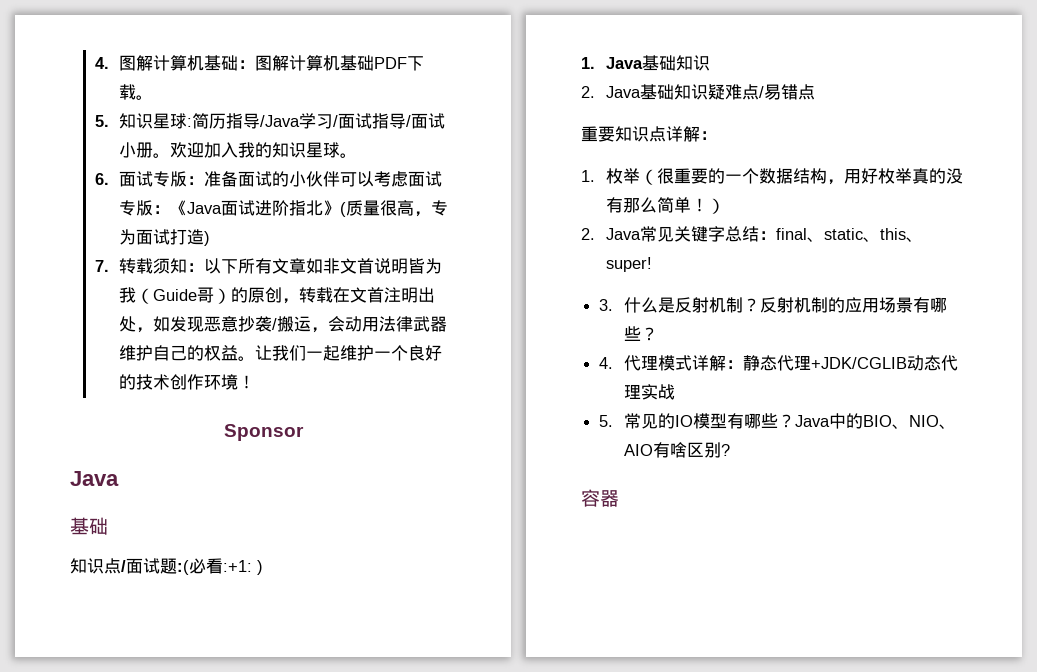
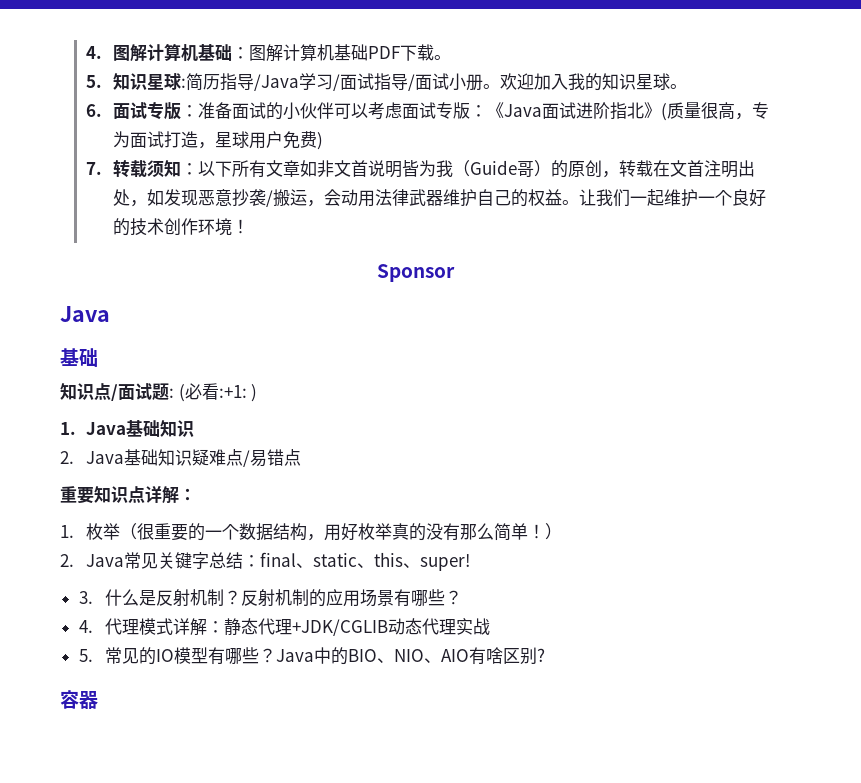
(205, 237) none -> [197,131,317,149] ，星球用户免费
[177,560,189,575] :( -> [169,384,185,402] : (

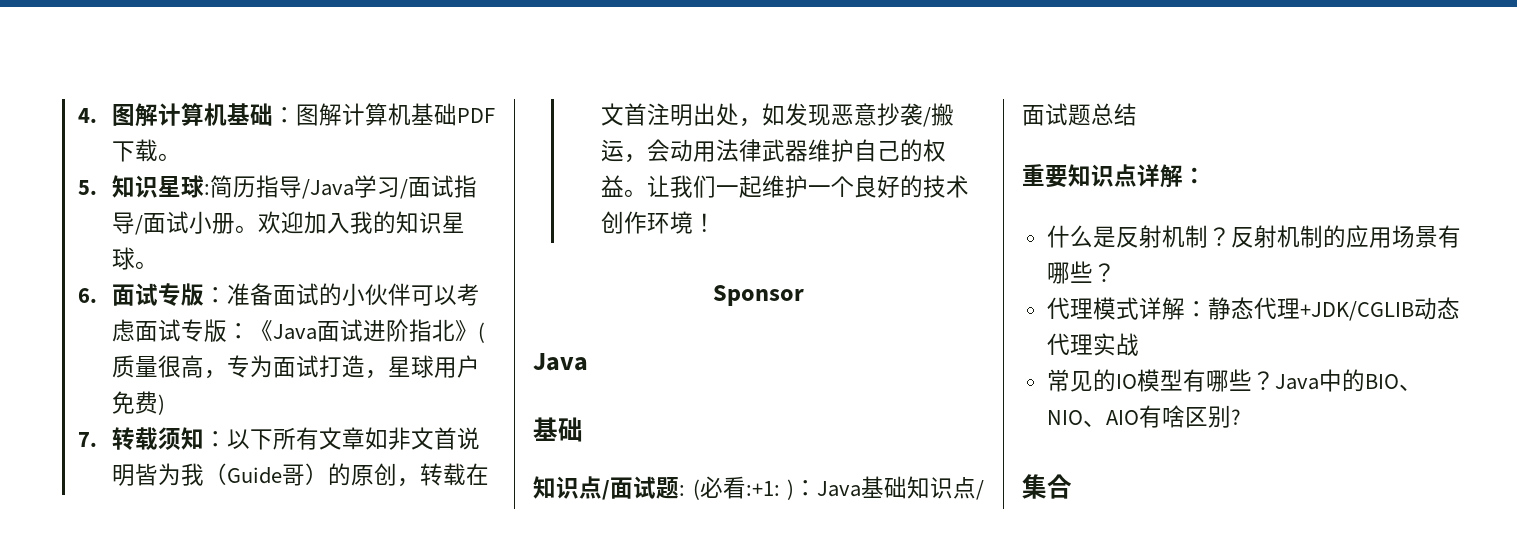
[60,420,195,437] [60,449,302,467] [60,485,196,504] [60,523,563,541] [60,552,471,571] [78,591,93,604] // 1. Java基础知识 // 2. Java基础知识疑难点/易错点 // 重要知识点详解： // 1.枚举（很重要的一个数据结构，用好枚举真的没有那么简单！） // 2. Java常见关键字总结：final、static、this、super! // 3. -> [794,476,984,500] [1022,103,1137,126] [1022,164,1206,188] ：Java基础知识点/面试题总结 // 重要知识点详解： //
[78,620,93,633] 4. -> (1116, 272) none
[78,649,93,662] 5. -> (1139, 344) none
[60,690,98,709] 容器 -> [1022,474,1072,499] 集合

